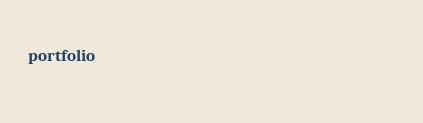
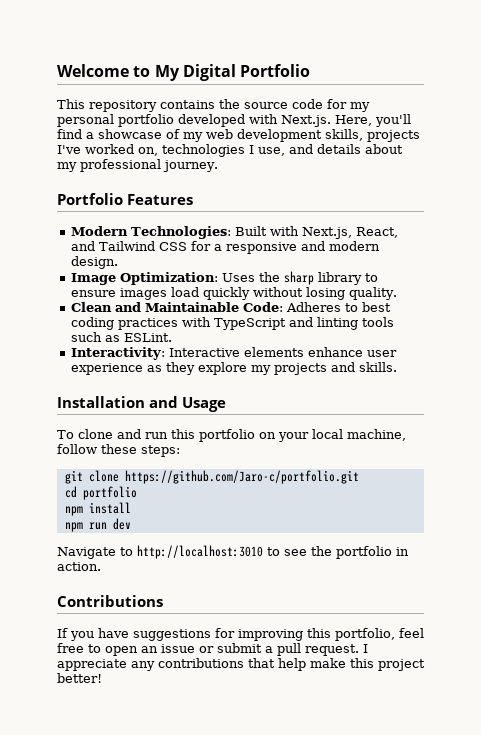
[28,49,95,64] portfolio -> [57,64,311,81] [57,99,370,112] [57,114,411,127] [57,129,420,142] [57,144,403,157] [57,159,218,172] [57,193,194,205] [70,226,398,239] [70,241,380,254] [70,256,118,269] [70,271,378,285] [70,287,397,300] [70,302,391,312] [70,317,394,330] [70,332,172,342] [70,347,397,360] [70,362,397,375] [57,396,227,412] [57,429,406,442] [57,444,180,457] [64,470,359,484] [64,486,137,500] [64,502,131,516] [64,518,131,532] [57,545,409,559] [57,562,101,571] [57,595,163,607] [57,628,424,641] [57,643,368,656] [57,658,425,671] [57,673,102,683] Welcome to My Digital Portfolio // This repository contains the source code for my personal portfolio developed with Next.js. Here, you'll find a showcase of my web development skills, projects I've worked on, technologies I use, and details about my professional journey. // Portfolio Features // Modern Technologies: Built with Next.js, React, and Tailwind CSS for a responsive and modern design. // Image Optimization: Uses the sharp library to ensure images load quickly without losing quality. // Clean and Maintainable Code: Adheres to best coding practices with TypeScript and linting tools such as ESLint. // Interactivity: Interactive elements enhance user experience as they explore my projects and skills. // Installation and Usage // To clone and run this portfolio on your local machine, follow these steps: // git clone https://github.com/Jaro-c/portfolio.git // cd portfolio // npm install // npm run dev // Navigate to http://localhost:3010 to see the portfolio in action. // Contributions // If you have suggestions for improving this portfolio, feel free to open an issue or submit a pull request. I appreciate any contributions that help make this project better!

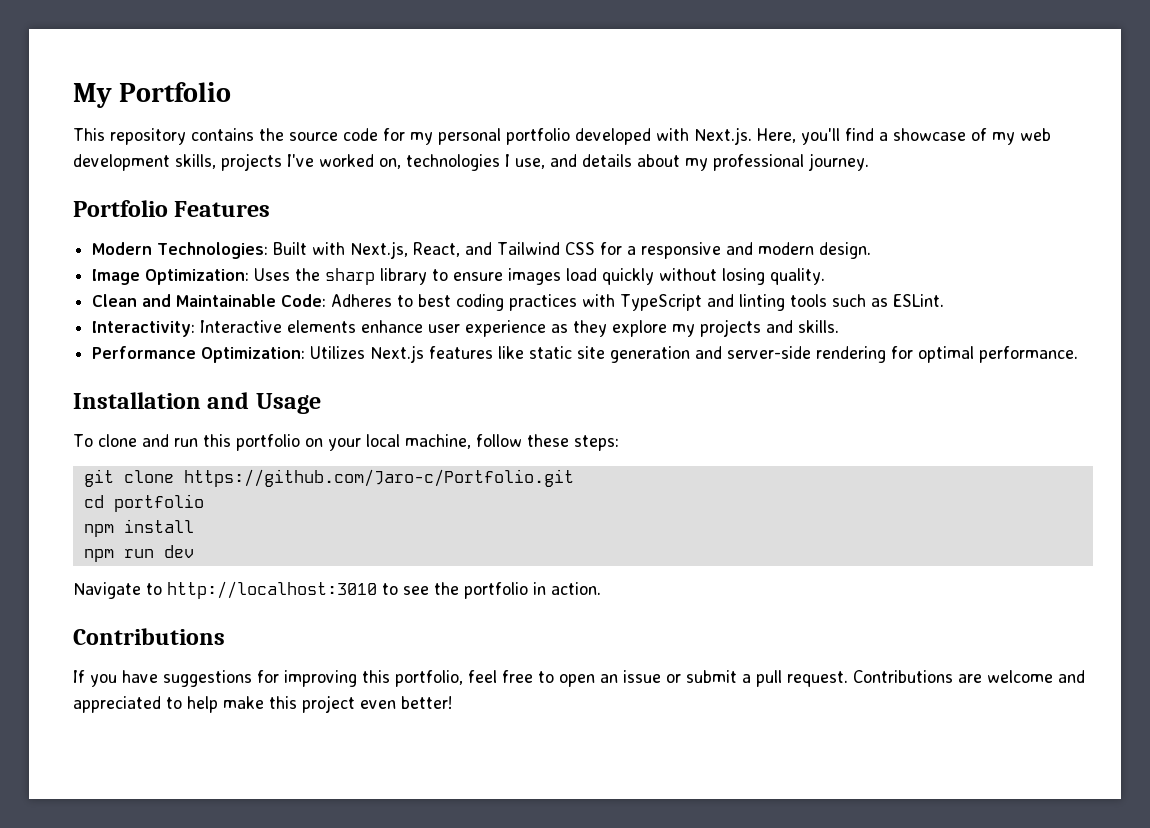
[57,64,236,81] Welcome to My Digital -> [73,83,112,108] My
(397, 367) none -> [92,345,1079,363] // Performance Optimization: Utilizes Next.js features like static site generation and server-side rendering for optimal performance.
[124,470,359,484] https://github.com/Jaro-c/portfolio.git -> [183,469,574,487] https://github.com/Jaro-c/Portfolio.git
[363,644,368,653] [57,658,275,671] I appreciate any contributions that -> [853,670,1085,683] [73,696,182,713] Contributions are welcome and appreciated to
(425, 665) none -> [360,700,396,709] even

